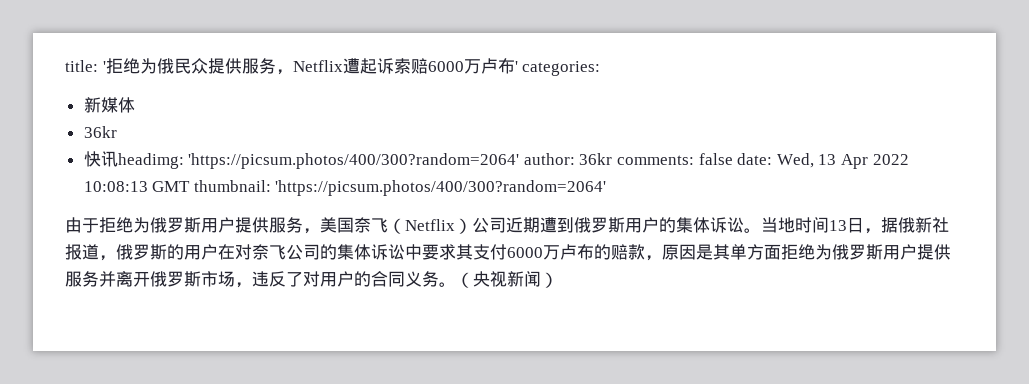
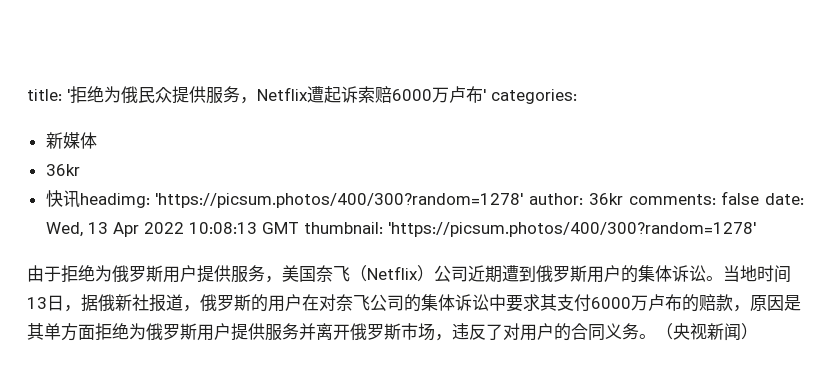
[188,153,520,169] 'https://picsum.photos/400/300?random=2064' -> [155,193,524,208] 'https://picsum.photos/400/300?random=1278'
[275,180,607,196] 'https://picsum.photos/400/300?random=2064' -> [387,222,756,237] 'https://picsum.photos/400/300?random=1278'

